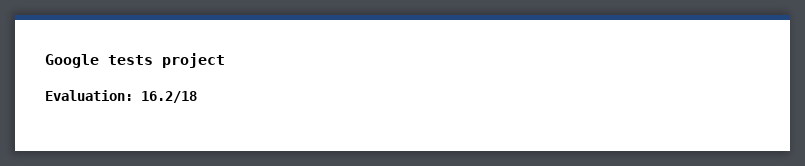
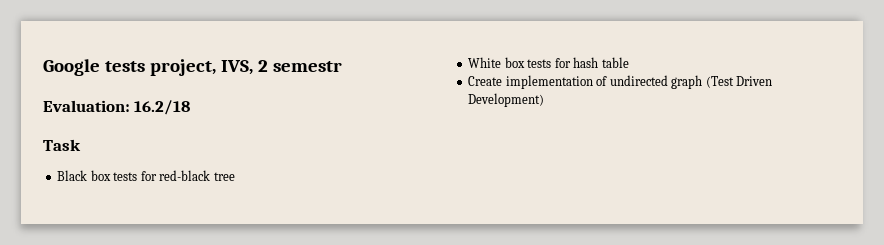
[162,53,225,68] [45,90,197,103] project // Evaluation: 16.2/18 -> [149,59,342,76] [43,100,191,115] [43,139,81,151] [57,170,235,181] [468,57,629,68] [468,75,773,89] [468,93,545,107] project, IVS, 2 semestr // Evaluation: 16.2/18 // Task // Black box tests for red-black tree // White box tests for hash table // Create implementation of undirected graph (Test Driven Development)

